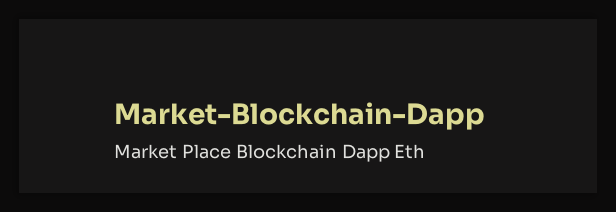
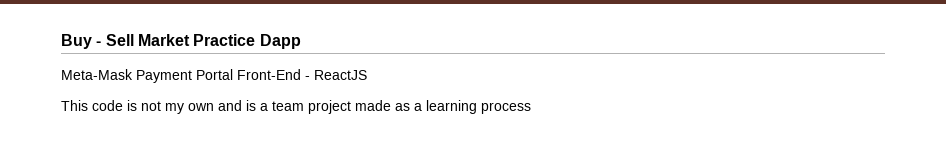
[114,102,485,130] [114,144,426,162] Market-Blockchain-Dapp // Market Place Blockchain Dapp Eth -> [61,34,301,49] [61,69,367,83] [61,100,531,114] Buy - Sell Market Practice Dapp // Meta-Mask Payment Portal Front-End - ReactJS // This code is not my own and is a team project made as a learning process

